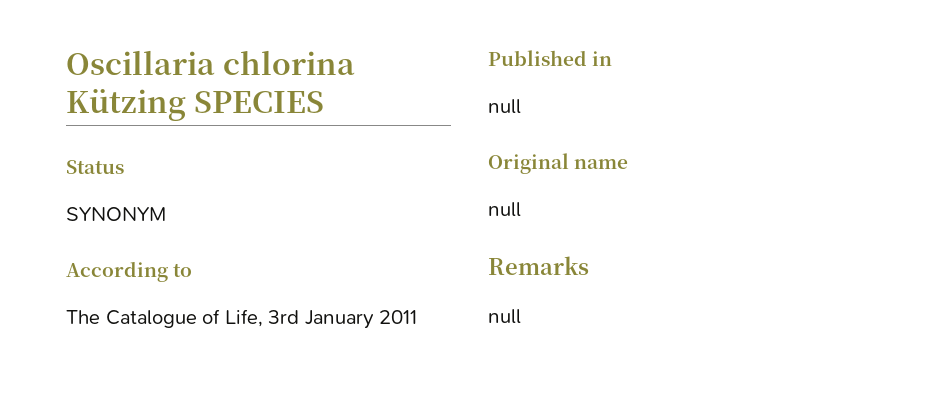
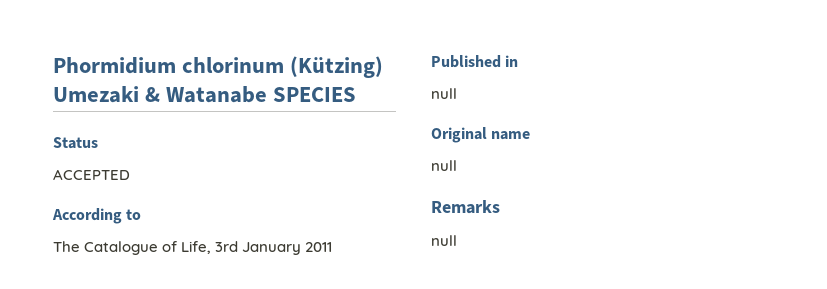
[66,50,356,75] [66,89,186,121] Oscillaria chlorina Kützing -> [53,56,384,78] [53,86,268,103] Phormidium chlorinum (Kützing) Umezaki & Watanabe
[66,207,166,221] SYNONYM -> [53,169,130,180] ACCEPTED

